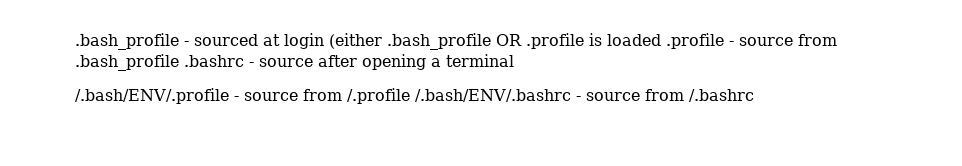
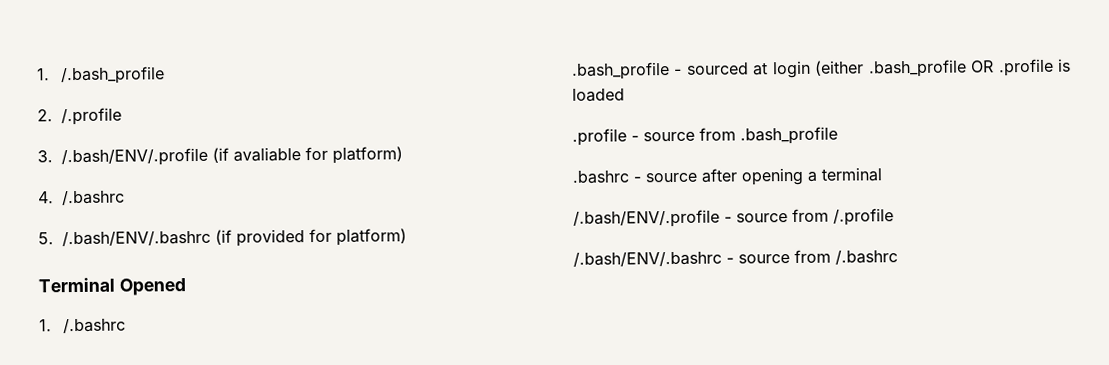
(75, 41) none -> [37,66,165,85] [37,107,122,126] [37,146,403,167] [38,190,125,206] [38,228,407,247] [38,277,186,296] [39,318,126,334] 1. /.bash_profile // 2. /.profile // 3. /.bash/ENV/.profile (if avaliable for platform) // 4. /.bashrc // 5. /.bash/ENV/.bashrc (if provided for platform) // Terminal Opened // 1. /.bashrc //
(661, 40) none -> (625, 95) //
(179, 62) none -> (838, 135) //
(410, 96) none -> (894, 217) //

